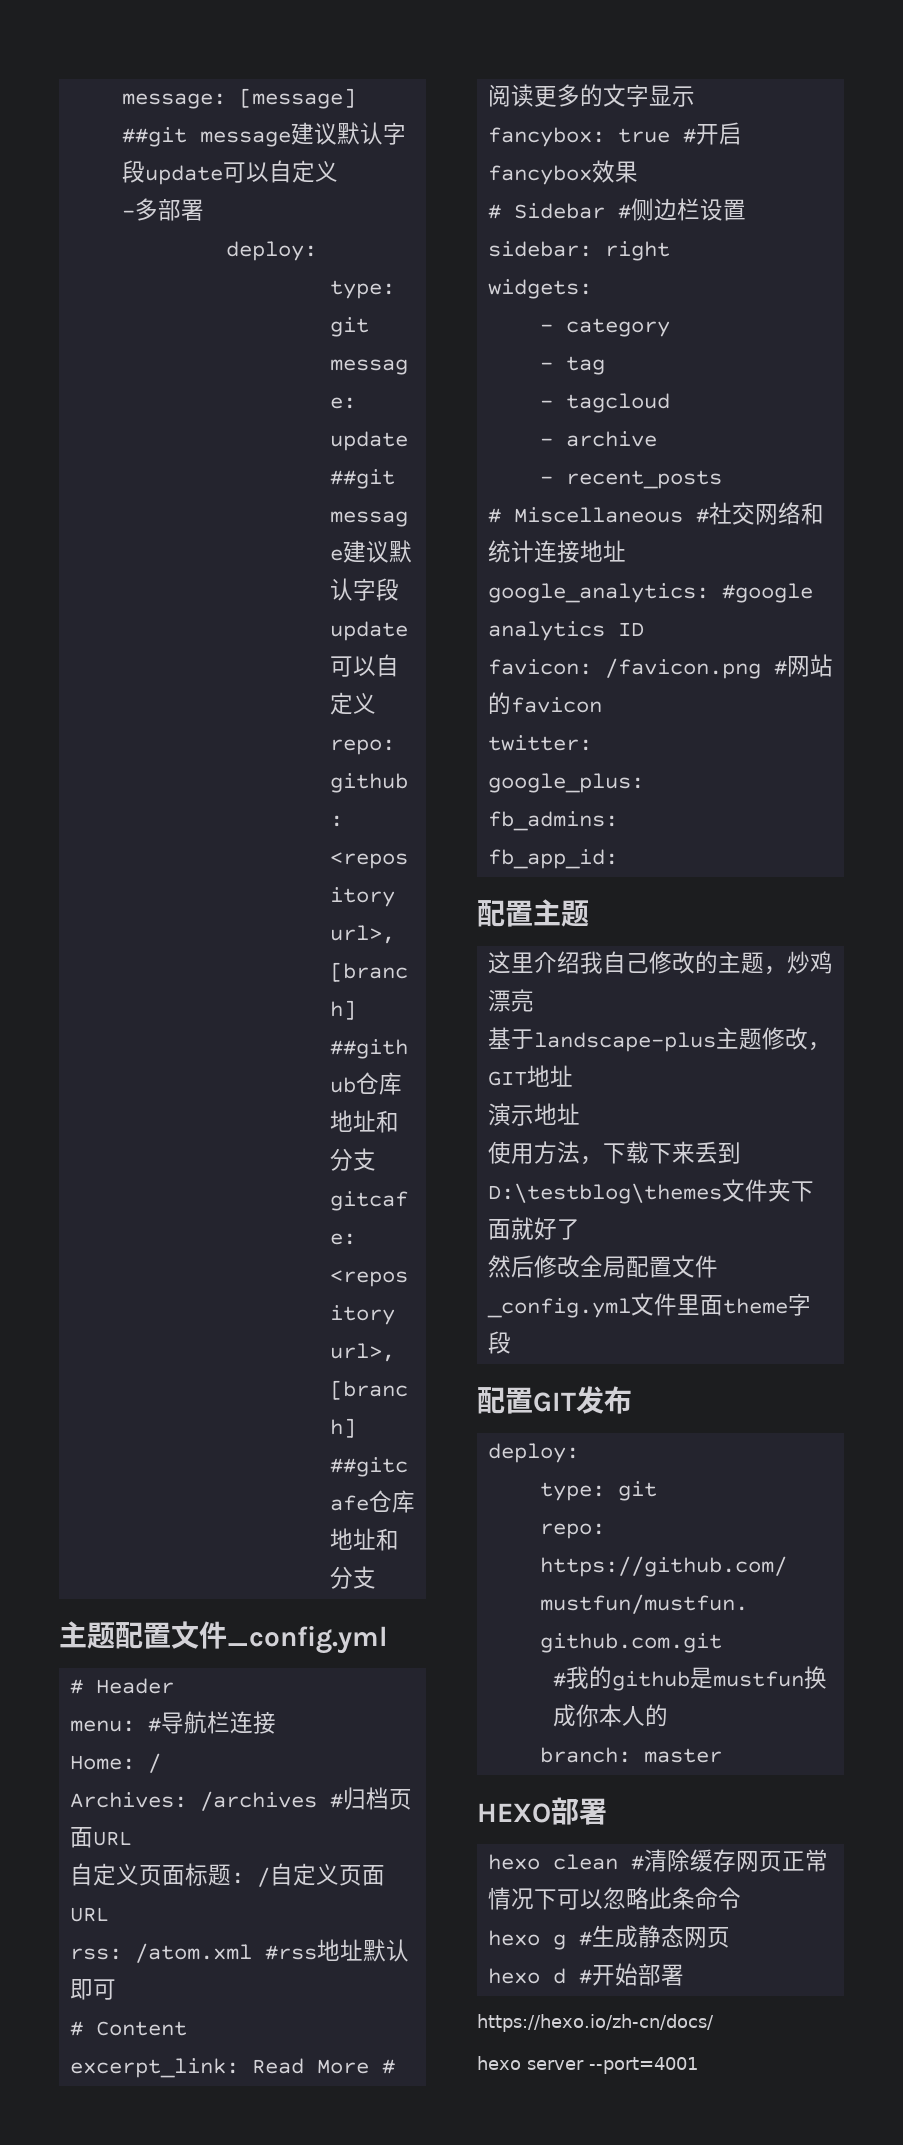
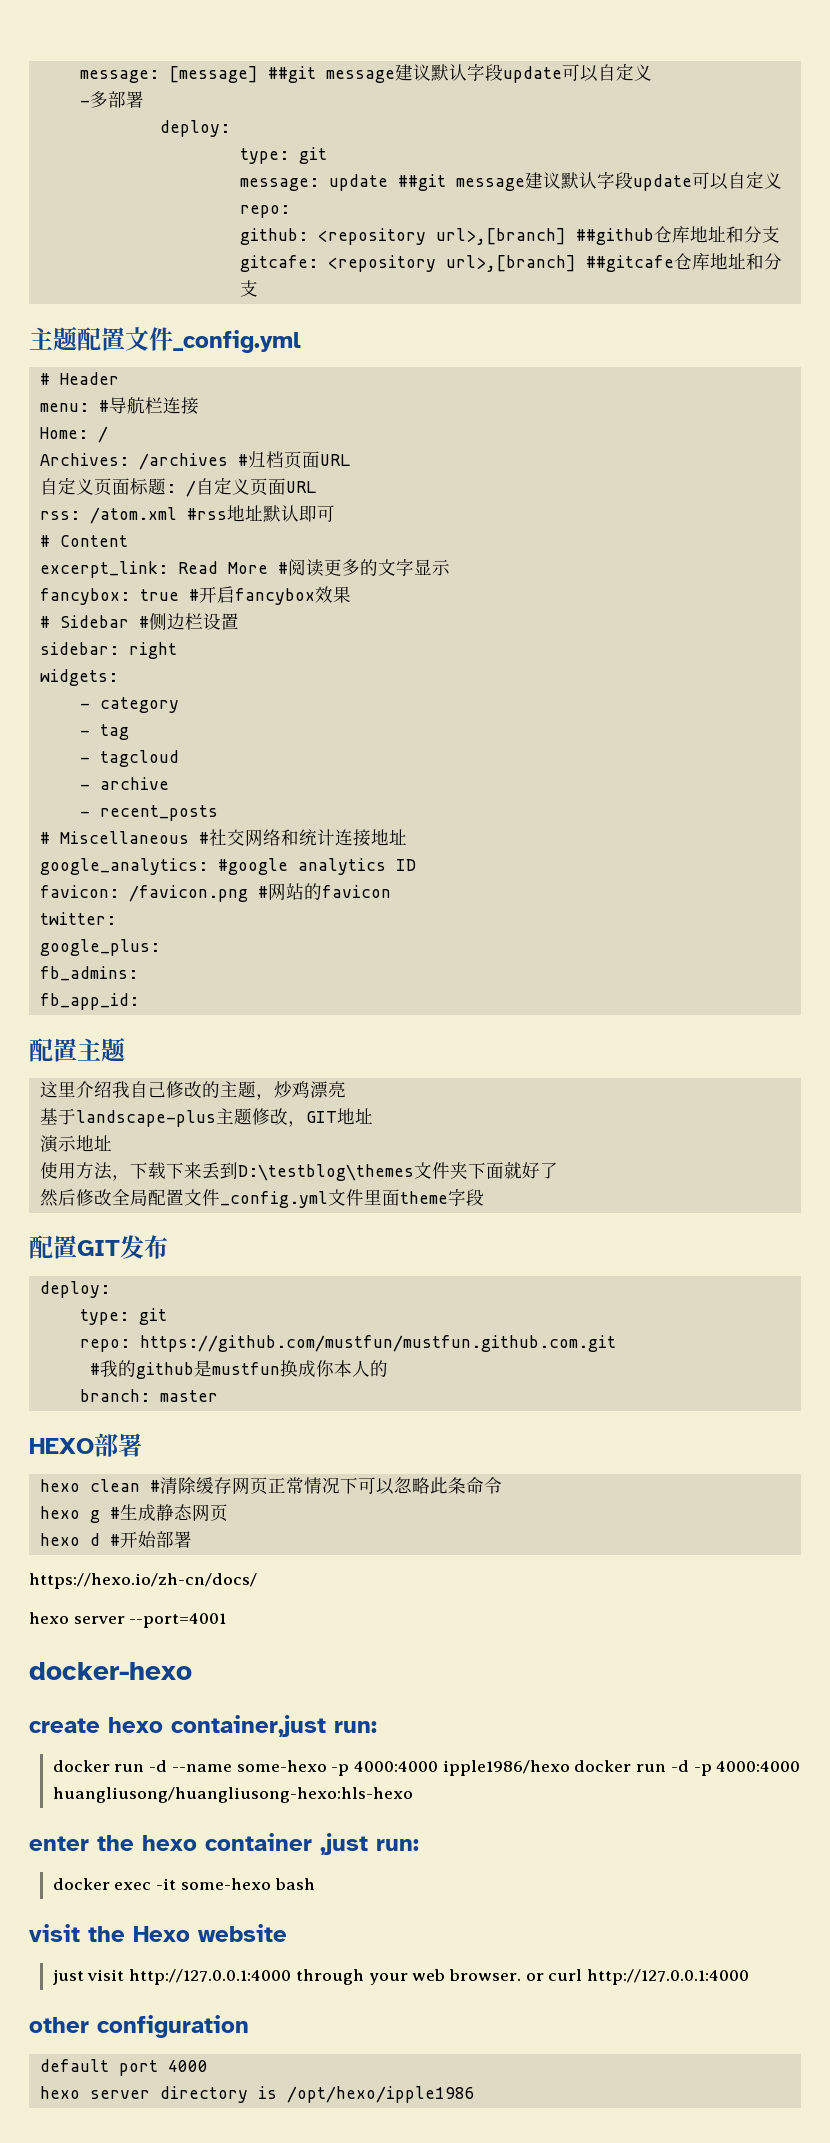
(698, 2065) none -> [29,1662,192,1680] [29,1715,377,1737] [52,1760,801,1776] [52,1787,413,1803] [29,1833,419,1855] [52,1878,315,1890] [29,1924,287,1942] [52,1969,750,1985] [29,2015,249,2038] [39,2059,208,2076] [39,2086,475,2103] // docker-hexo // create hexo container,just run: // docker run -d --name some-hexo -p 4000:4000 ipple1986/hexo docker run -d -p 4000:4000 huangliusong/huangliusong-hexo:hls-hexo // enter the hexo container ,just run: // docker exec -it some-hexo bash // visit the Hexo website // just visit http://127.0.0.1:4000 through your web browser. or curl http://127.0.0.1:4000 // other configuration // default port 4000 // hexo server directory is /opt/hexo/ipple1986

